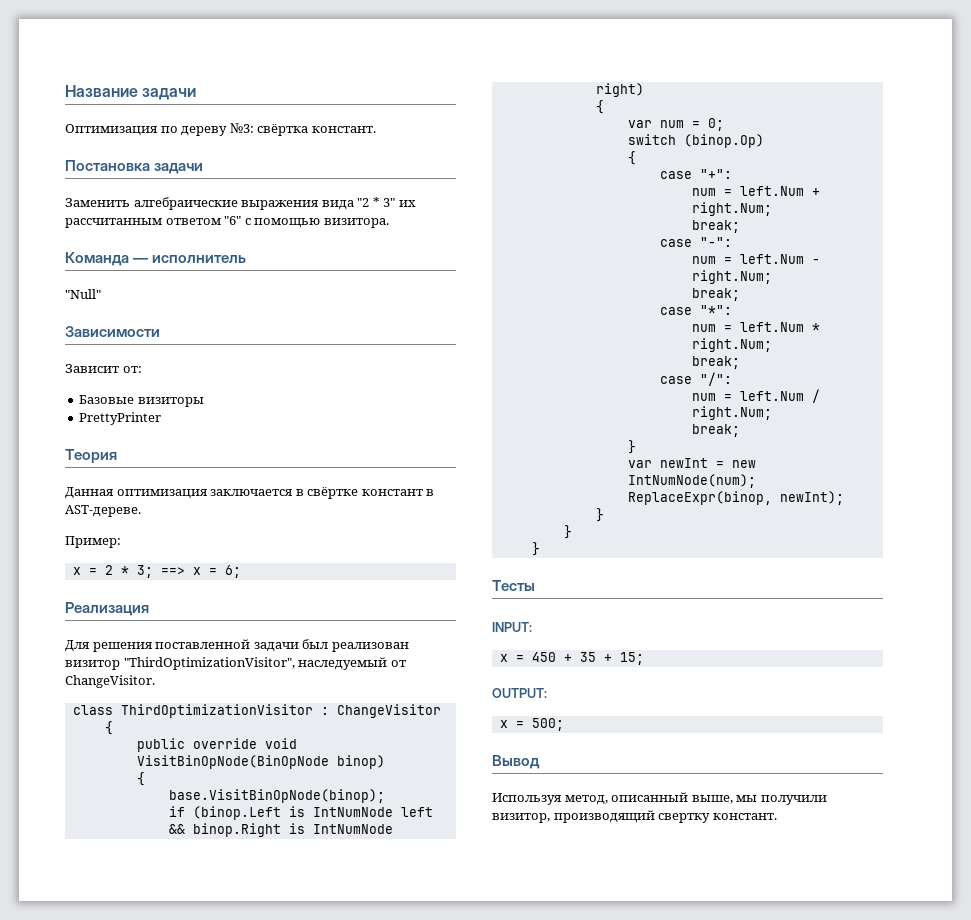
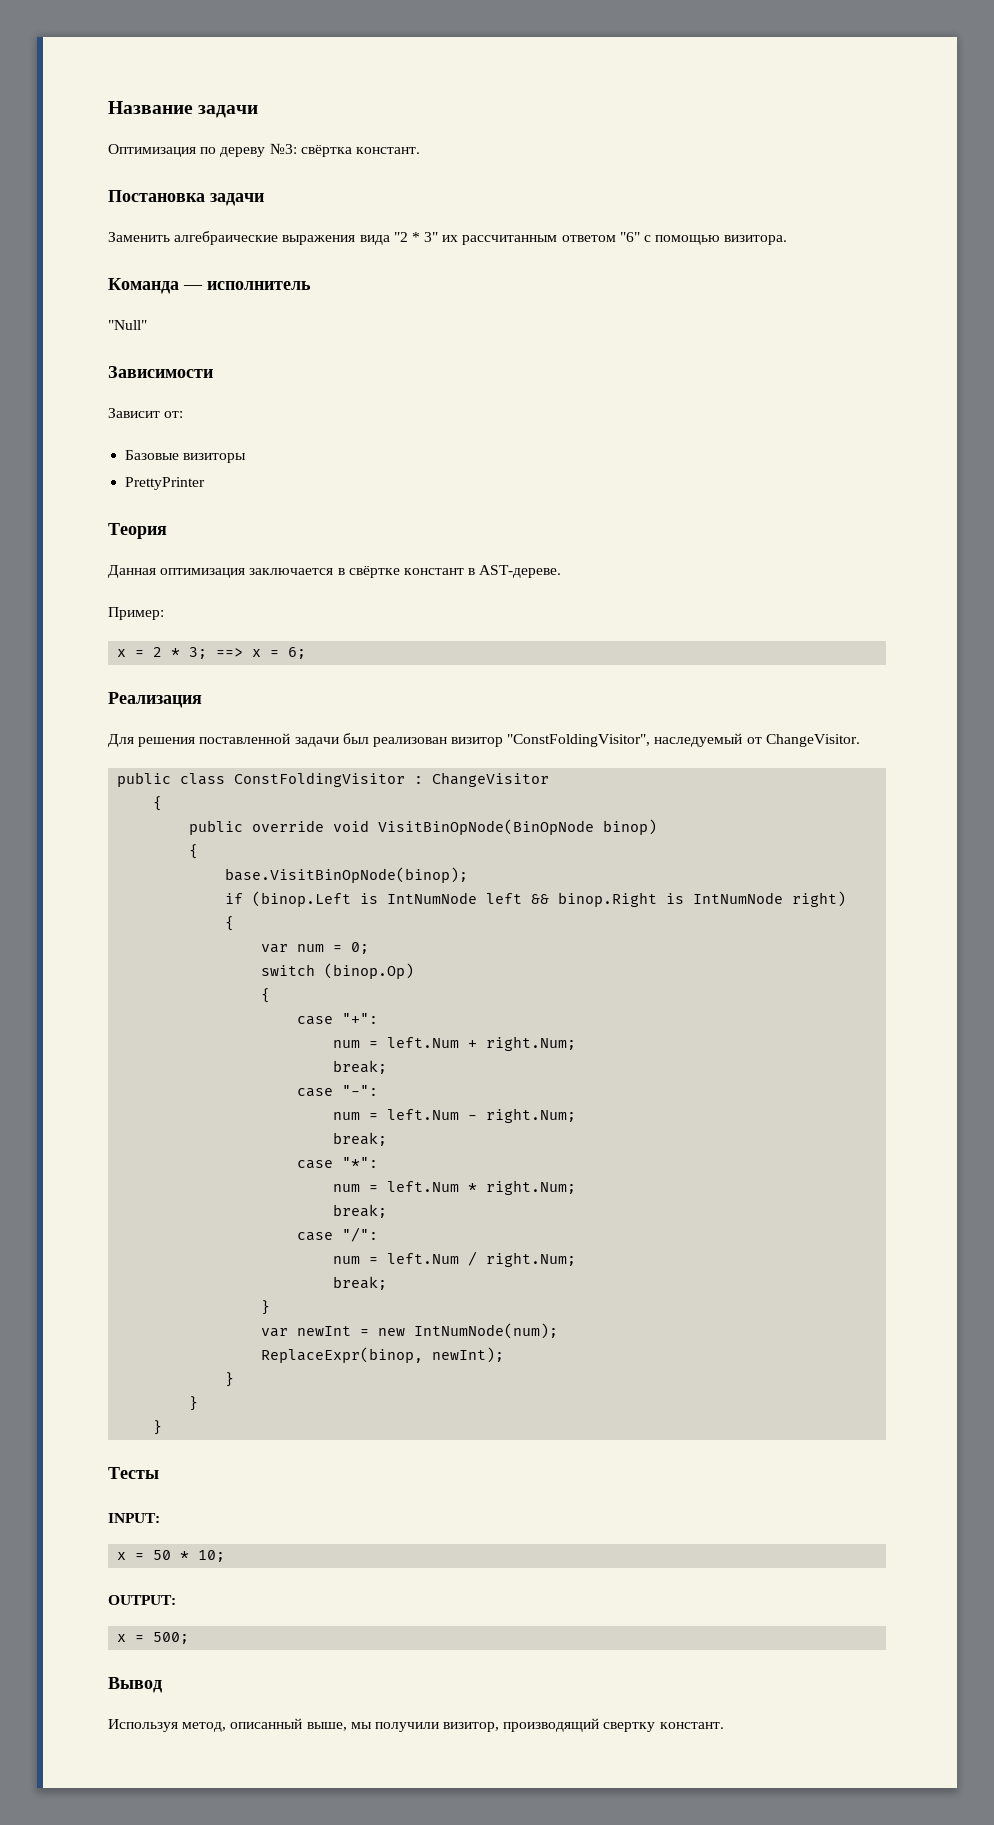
[123,657,295,670] "ThirdOptimizationVisitor", -> [507,734,651,747] "ConstFoldingVisitor",
[72,704,313,718] class ThirdOptimizationVisitor -> [117,772,406,787] public class ConstFoldingVisitor
[531,652,644,665] 450 + 35 + 15; -> [153,1550,226,1562] 50 * 10;

